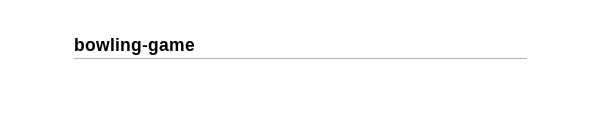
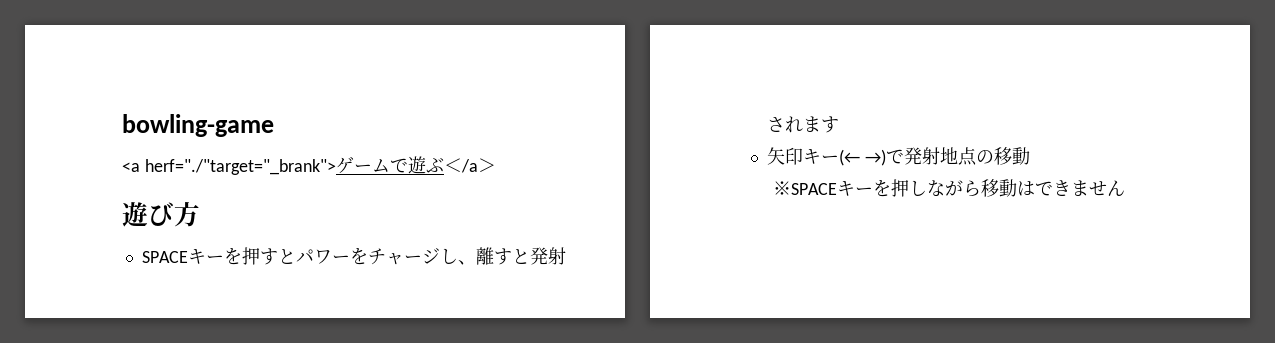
(195, 46) none -> [122,156,496,175] [122,202,200,227] [141,247,566,265] [766,116,839,133] [766,147,1030,166] [772,179,1125,197] // <a herf="./"target="_brank">ゲームで遊ぶ＜/a＞ // 遊び方 // SPACEキーを押すとパワーをチャージし、離すと発射されます // 矢印キー(← →)で発射地点の移動 // ※SPACEキーを押しながら移動はできません

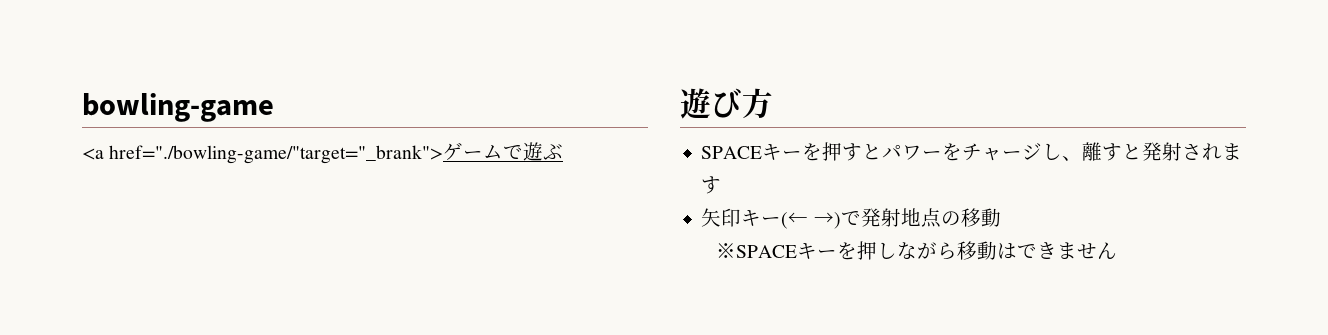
[144,159,336,175] herf="./"target="_brank"> -> [109,145,444,164] href="./bowling-game/"target="_brank">
[443,158,496,173] ＜/a＞ -> (564, 152) none

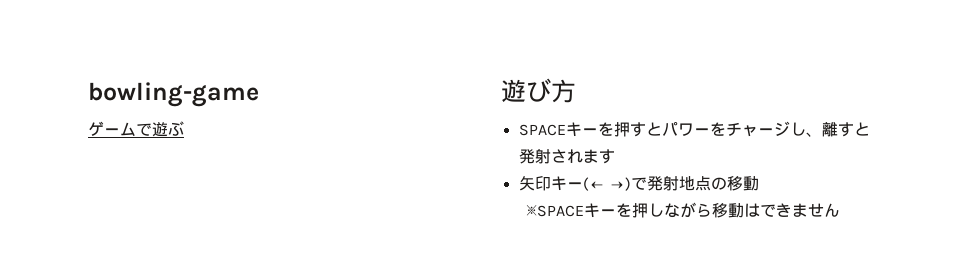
[82,145,444,164] <a href="./bowling-game/"target="_brank"> -> (259, 94) none

